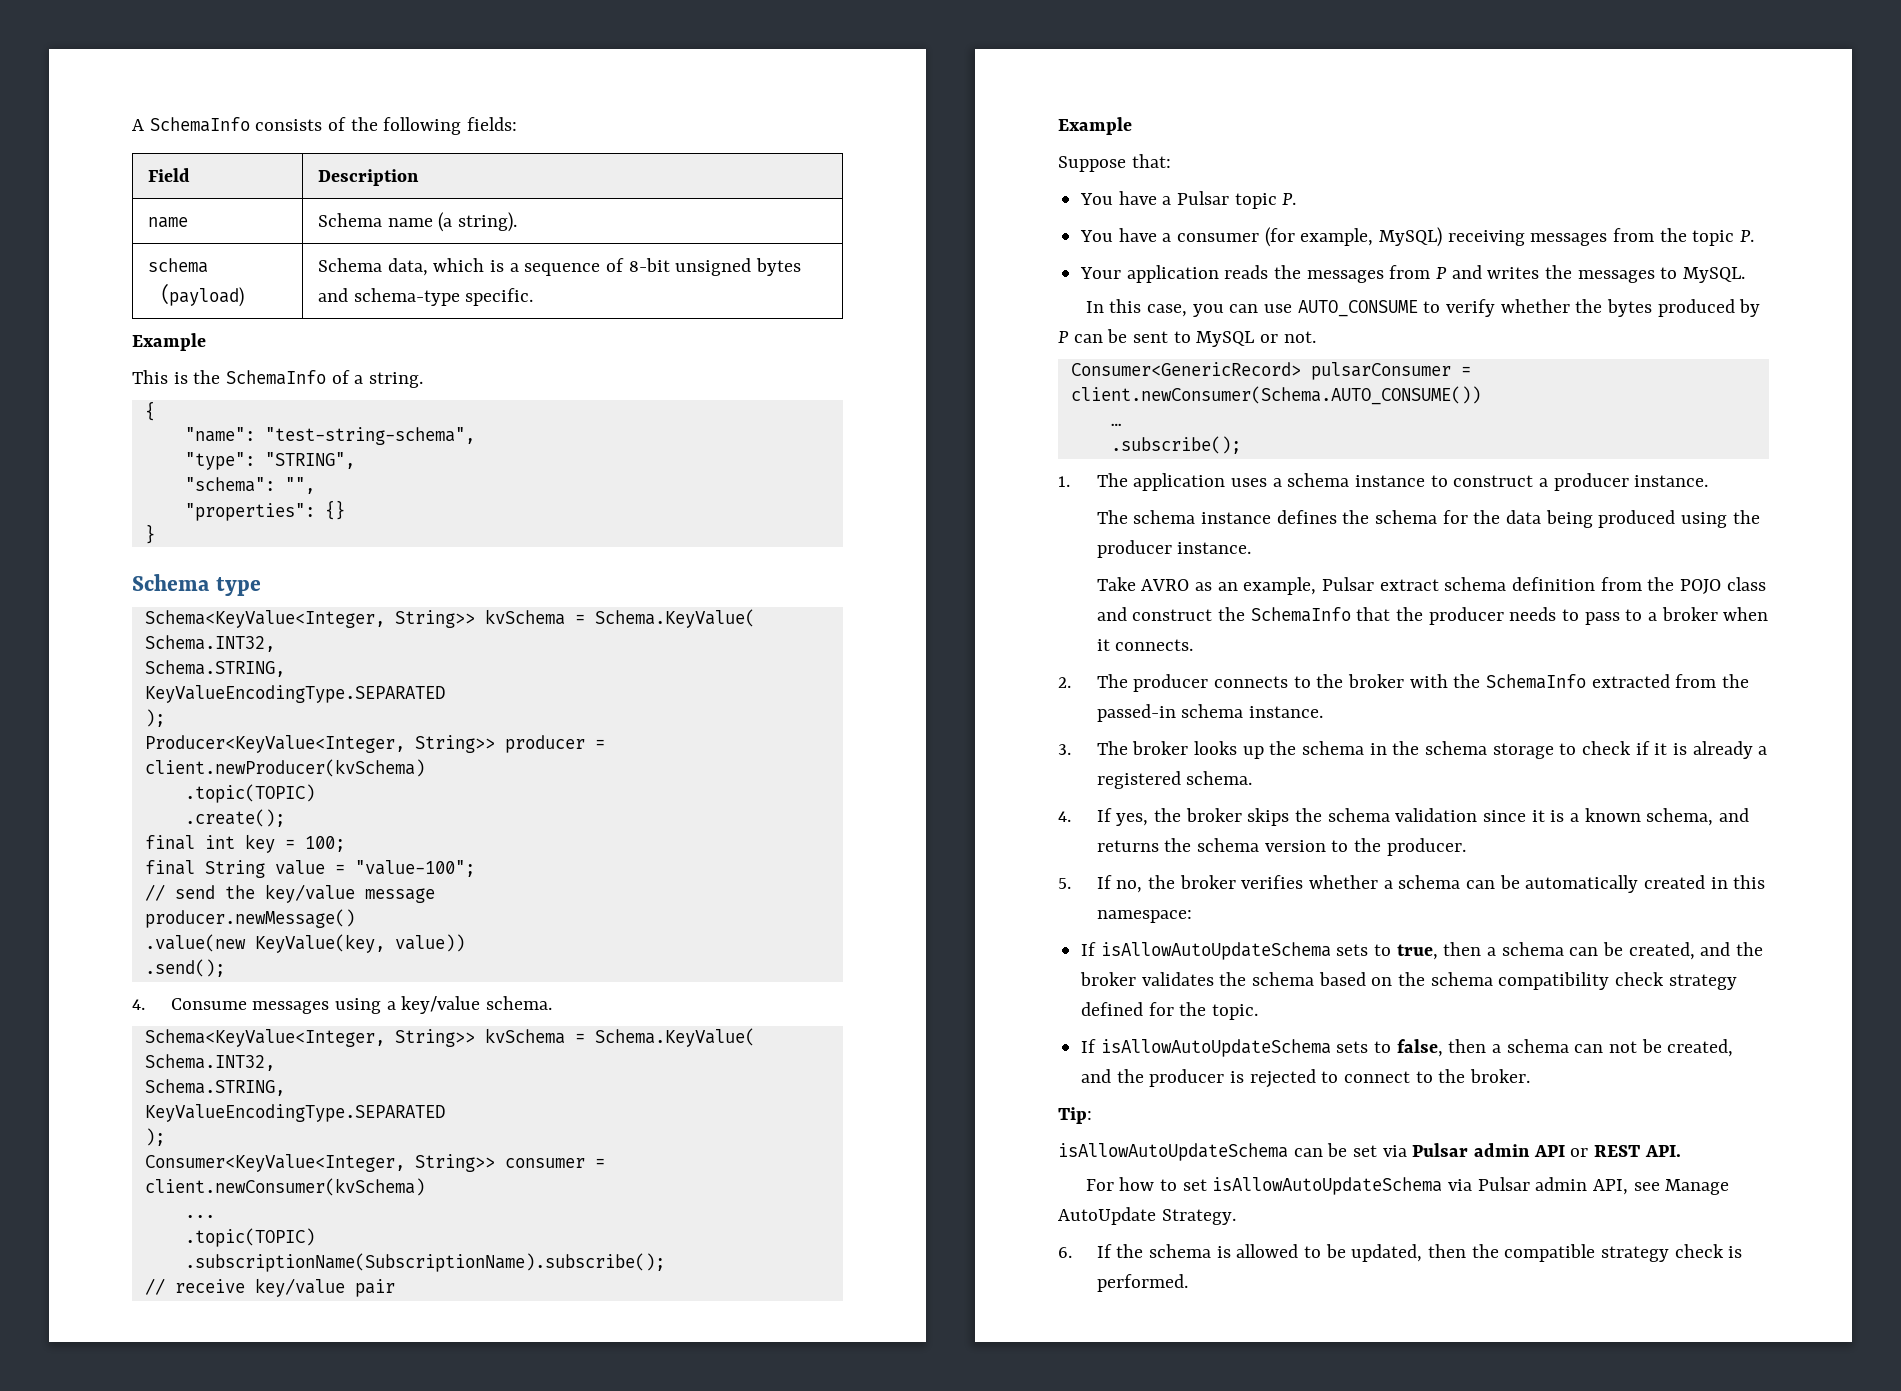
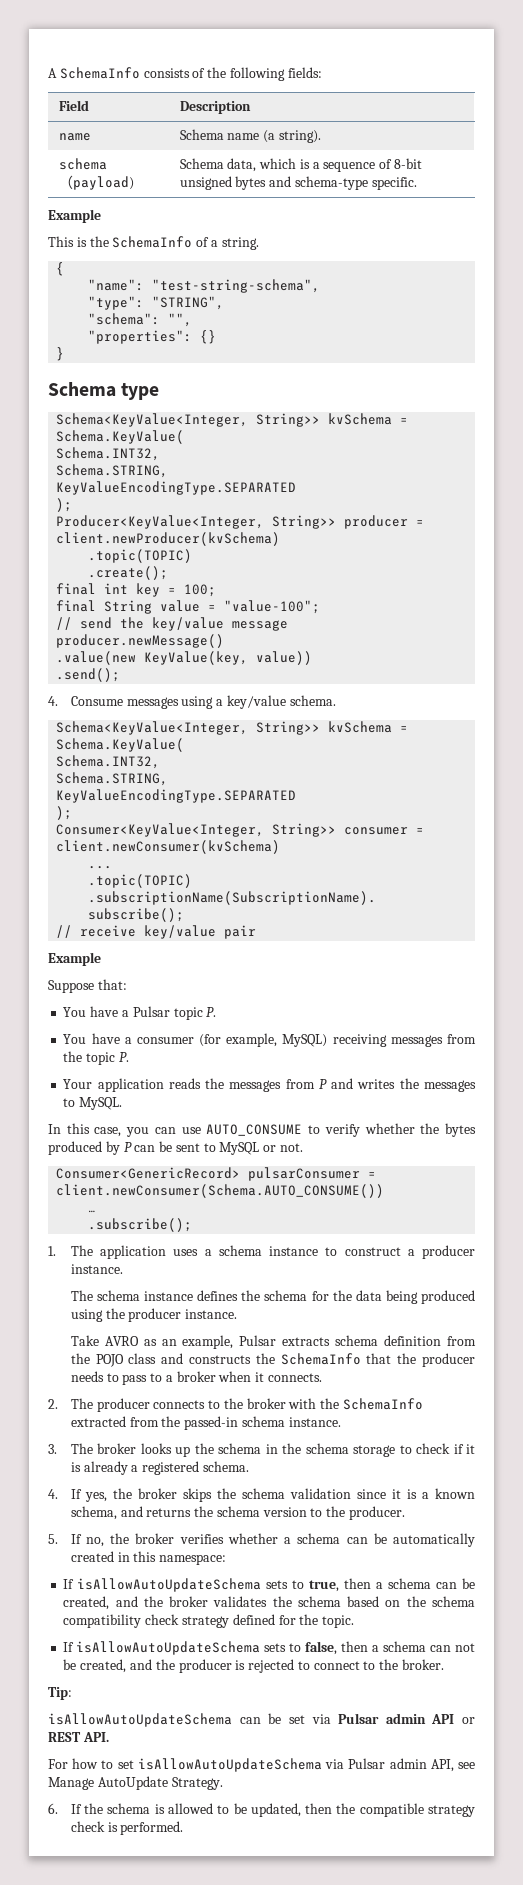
[1379,579,1439,591] extract -> [282,1337,331,1346] extracts
[1132,609,1213,621] construct -> [188,1355,251,1364] constructs

